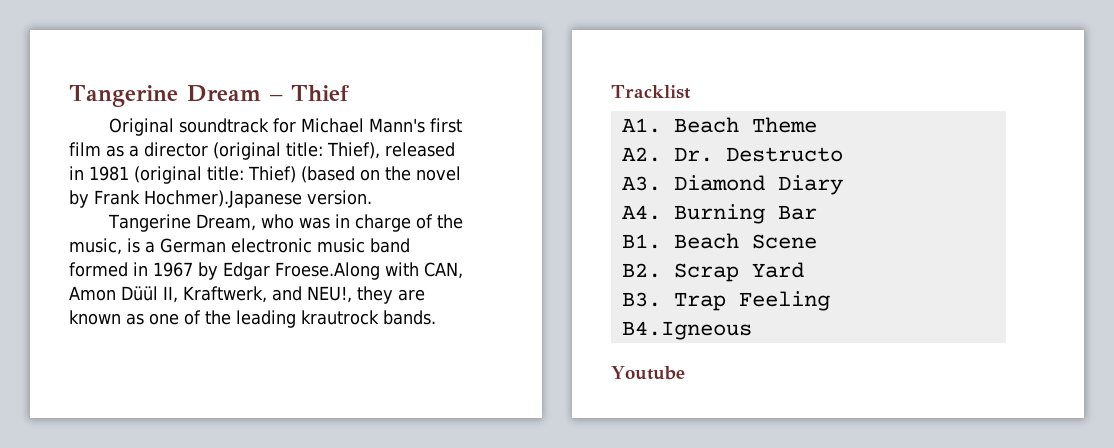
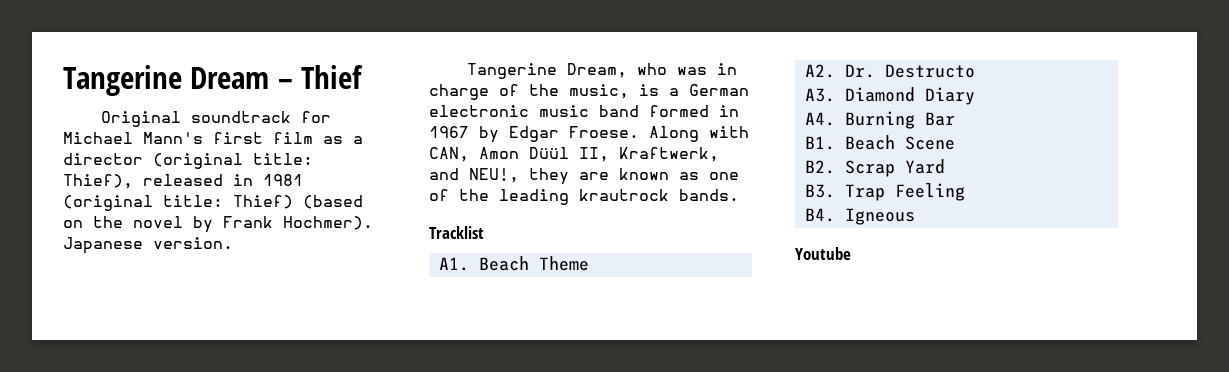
[143,190,302,208] Hochmer).Japanese -> [283,216,373,230] [63,237,143,254] Hochmer). Japanese
[275,262,380,280] Froese.Along -> [569,126,699,142] Froese. Along
[621,321,752,340] B4.Igneous -> [804,208,915,225] B4. Igneous

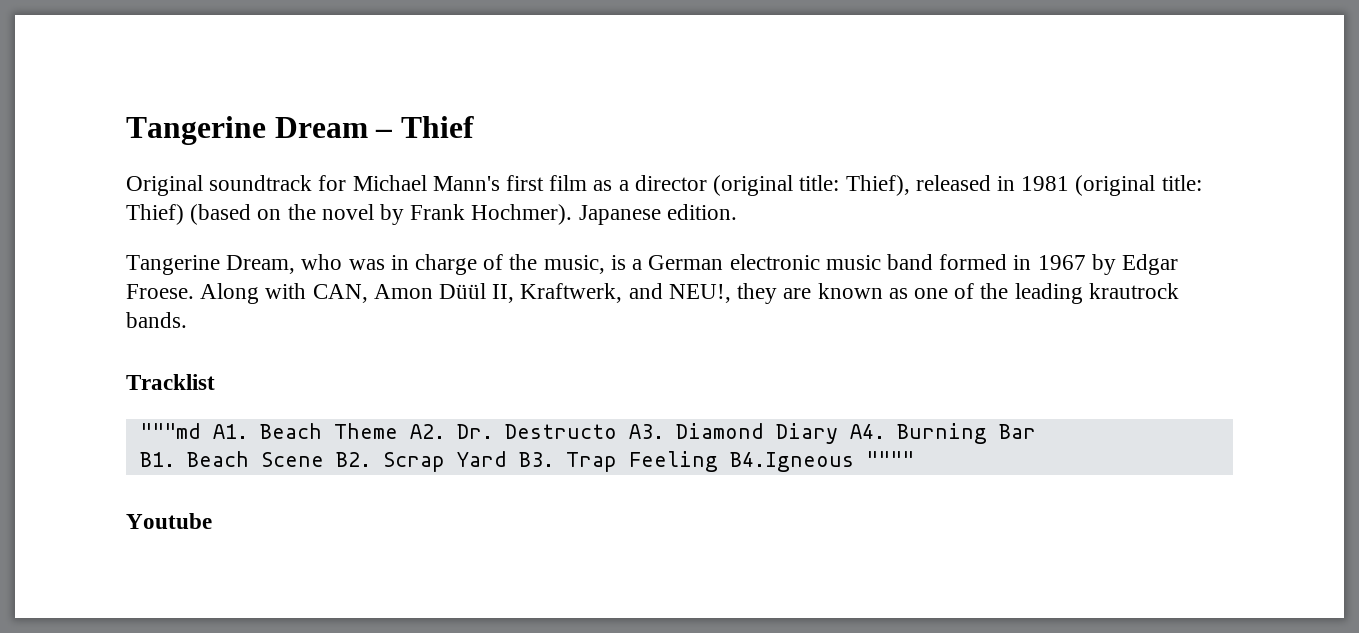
[153,237,233,249] version. -> [666,204,737,220] edition.
(484, 232) none -> [139,423,201,439] """md
(589, 263) // -> (398, 431) none
(975, 71) // -> (617, 431) none
(975, 96) // -> (838, 433) none
(955, 143) // -> (324, 459) none
(945, 166) // -> (507, 459) none
[804,208,915,225] // B4. Igneous -> [729,451,914,472] B4.Igneous """"

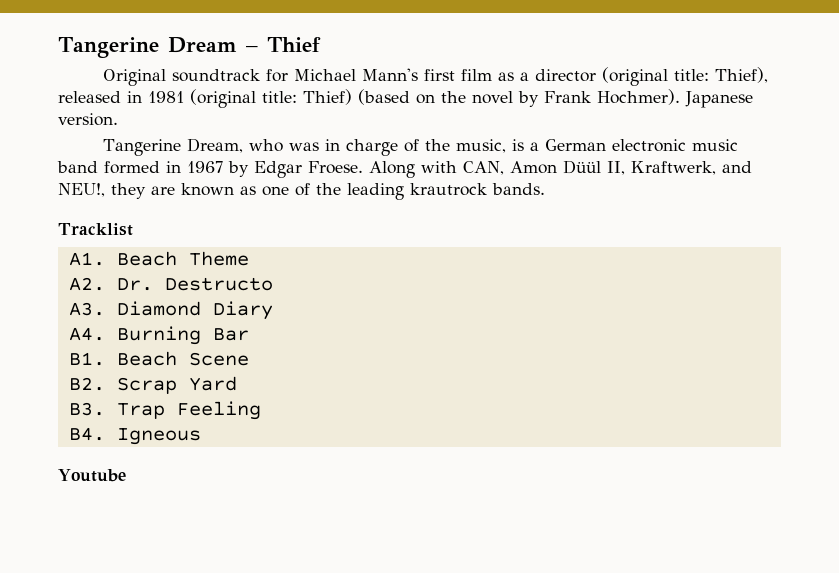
[666,204,737,220] edition. -> [58,113,118,126] version.
[139,423,201,439] """md -> (133, 229) none
(398, 431) none -> (249, 258) //
(617, 431) none -> (273, 284) //
(838, 433) none -> (273, 310) //
(324, 459) none -> (249, 359) //
(507, 459) none -> (237, 383) //
[729,451,914,472] B4.Igneous """" -> [68,427,201,445] // B4. Igneous

